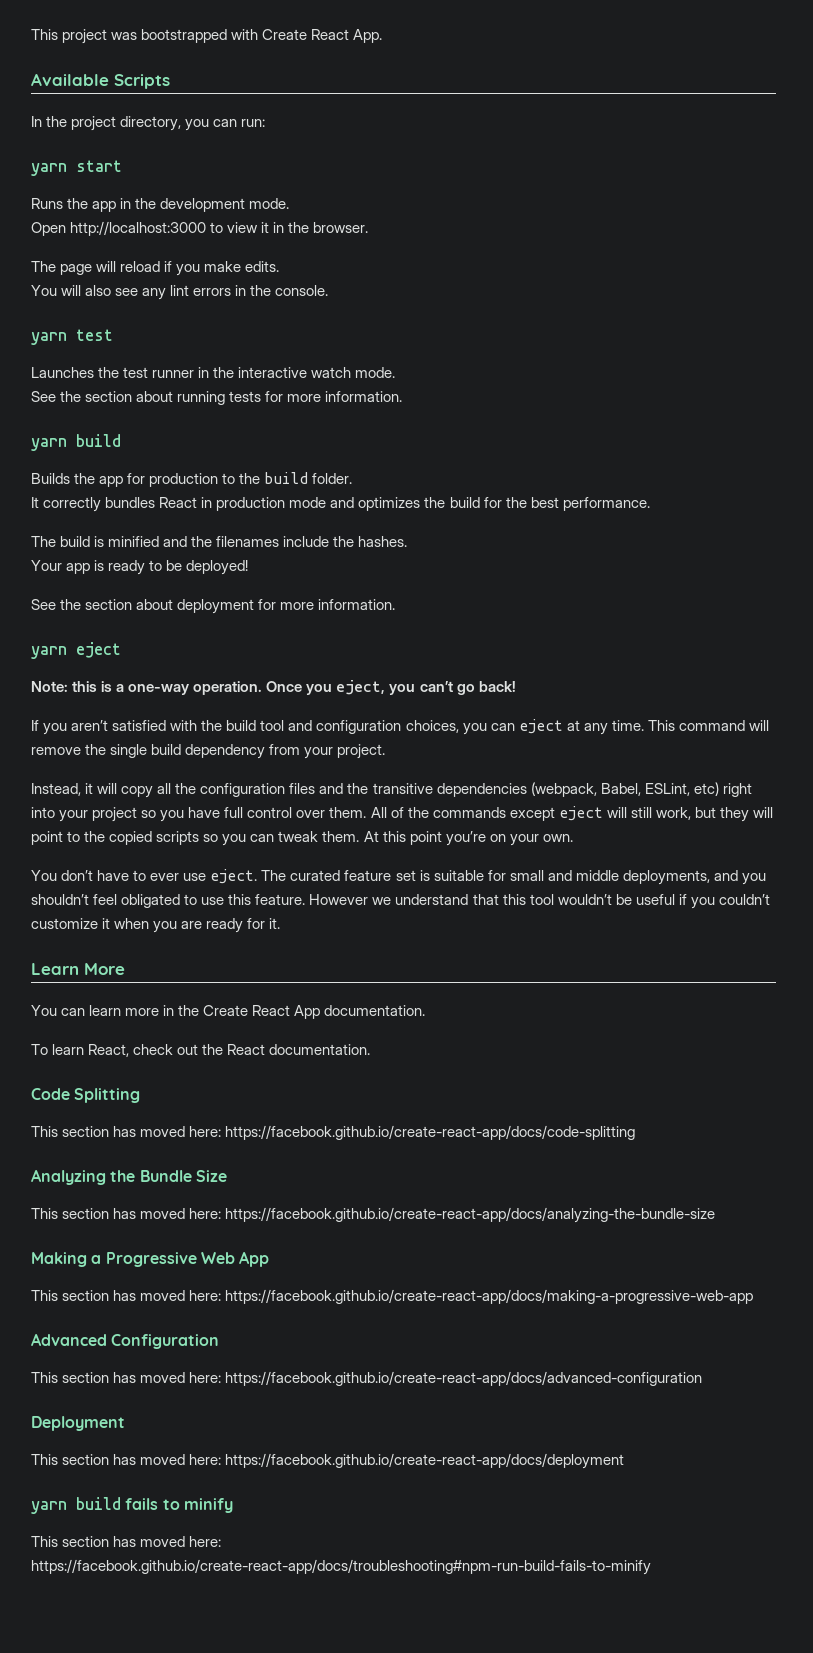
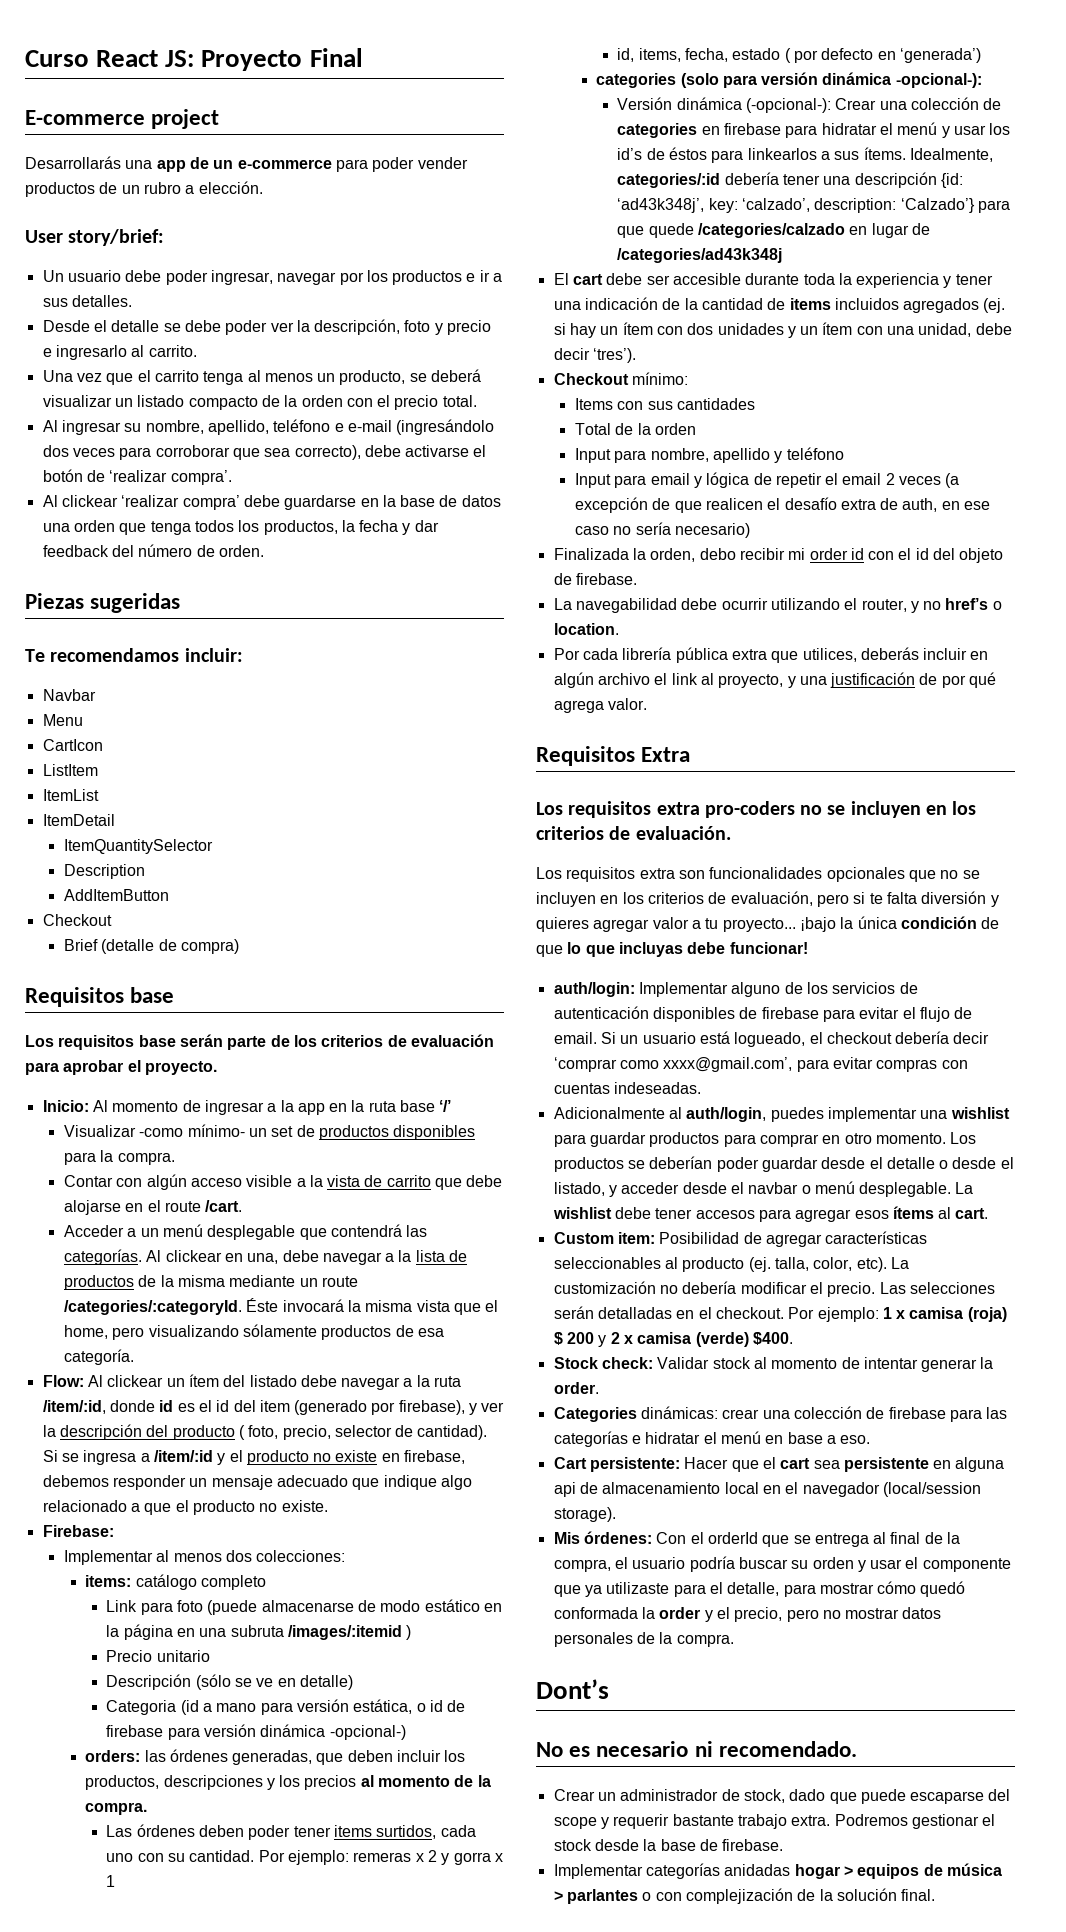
[31,29,383,44] [31,73,170,89] [31,116,266,131] [31,160,122,176] [31,198,290,212] [31,221,369,236] [31,261,280,276] [31,285,329,300] [31,329,113,345] [31,367,396,378] [31,391,403,405] [31,434,121,451] [31,472,353,487] [31,497,650,512] [31,536,408,547] [31,560,249,575] [31,599,396,614] [31,642,121,659] [31,680,516,695] [31,719,769,735] [31,744,386,759] [31,782,752,798] [31,806,774,822] [31,831,573,846] [31,869,766,885] [31,894,770,909] [31,918,281,933] [31,963,125,975] [31,1005,426,1019] [31,1044,371,1057] [31,1088,141,1103] [31,1125,636,1140] [31,1169,227,1185] [31,1207,716,1223] [31,1251,270,1267] [31,1289,754,1304] [31,1333,220,1349] [31,1371,703,1386] [31,1416,125,1431] [31,1453,625,1469] [31,1497,233,1514] [31,1536,222,1547] [31,1559,651,1575] This project was bootstrapped with Create React App. // Available Scripts // In the project directory, you can run: // yarn start // Runs the app in the development mode. // Open http://localhost:3000 to view it in the browser. // The page will reload if you make edits. // You will also see any lint errors in the console. // yarn test // Launches the test runner in the interactive watch mode. // See the section about running tests for more information. // yarn build // Builds the app for production to the build folder. // It correctly bundles React in production mode and optimizes the build for the best performance. // The build is minified and the filenames include the hashes. // Your app is ready to be deployed! // See the section about deployment for more information. // yarn eject // Note: this is a one-way operation. Once you eject, you can’t go back! // If you aren’t satisfied with the build tool and configuration choices, you can eject at any time. This command will remove the single build dependency from your project. // Instead, it will copy all the configuration files and the transitive dependencies (webpack, Babel, ESLint, etc) right into your project so you have full control over them. All of the commands except eject will still work, but they will point to the copied scripts so you can tweak them. At this point you’re on your own. // You don’t have to ever use eject. The curated feature set is suitable for small and middle deployments, and you shouldn’t feel obligated to use this feature. However we understand that this tool wouldn’t be useful if you couldn’t customize it when you are ready for it. // Learn More // You can learn more in the Create React App documentation. // To learn React, check out the React documentation. // Code Splitting // This section has moved here: https://facebook.github.io/create-react-app/docs/code-splitting // Analyzing the Bundle Size // This section has moved here: https://facebook.github.io/create-react-app/docs/analyzing-the-bundle-size // Making a Progressive Web App // This section has moved here: https://facebook.github.io/create-react-app/docs/making-a-progressive-web-app // Advanced Configuration // This section has moved here: https://facebook.github.io/create-react-app/docs/advanced-configuration // Deployment // This section has moved here: https://facebook.github.io/create-react-app/docs/deployment // yarn build fails to minify // This section has moved here: https://facebook.github.io/create-react-app/docs/troubleshooting#npm-run-build-fails-to-minify -> [25,48,363,71] [25,109,220,129] [25,156,468,172] [25,181,263,197] [25,229,165,246] [42,270,503,285] [42,295,132,307] [42,319,492,335] [42,345,197,360] [42,369,482,385] [42,395,477,410] [42,419,495,435] [42,445,487,460] [42,469,232,485] [42,495,501,510] [42,520,439,535] [42,544,264,557] [25,593,181,613] [25,648,243,662] [42,689,96,701] [42,714,83,726] [42,739,103,751] [42,764,98,776] [42,789,99,801] [42,814,115,826] [63,839,213,854] [63,864,145,879] [63,889,169,901] [42,914,112,926] [63,939,239,954] [25,987,175,1007] [25,1034,494,1050] [25,1060,217,1075] [42,1100,452,1115] [63,1124,476,1140] [63,1150,175,1165] [63,1174,503,1190] [63,1200,243,1215] [63,1224,428,1240] [63,1249,468,1265] [63,1275,358,1290] [63,1298,499,1315] [63,1324,444,1340] [63,1349,134,1365] [42,1374,462,1390] [42,1400,505,1415] [42,1424,488,1440] [42,1450,466,1465] [42,1475,472,1490] [42,1500,328,1515] [42,1525,114,1537] [63,1550,346,1565] [85,1574,266,1590] [106,1599,503,1615] [106,1624,412,1640] [106,1650,210,1662] [106,1674,354,1690] [106,1699,466,1715] [106,1724,406,1740] [85,1749,466,1765] [85,1775,491,1790] [85,1802,148,1815] [106,1824,476,1840] [106,1850,504,1865] [106,1875,116,1887] [617,48,982,63] [596,72,982,88] [617,97,1002,113] [617,122,1011,138] [617,147,994,163] [617,172,964,188] [617,198,1011,213] [617,223,931,238] [617,248,783,263] [553,273,993,288] [553,297,1006,313] [553,322,1012,338] [553,348,636,363] [553,372,688,385] [574,398,755,410] [574,423,696,435] [574,447,844,463] [574,472,960,488] [574,497,991,513] [574,522,750,538] [553,548,1004,563] [553,573,637,585] [553,598,1002,613] [553,623,619,635] [553,647,989,663] [553,672,997,688] [553,698,647,713] [536,746,691,766] [536,801,977,818] [536,826,731,840] [536,867,980,882] [536,891,999,907] [536,916,1000,932] [536,942,808,957] [553,982,918,997] [553,1006,973,1022] [553,1031,990,1047] [553,1057,968,1072] [553,1082,701,1094] [553,1107,1010,1122] [553,1132,977,1147] [553,1156,1014,1172] [553,1181,974,1197] [552,1206,989,1222] [553,1231,928,1247] [553,1257,909,1272] [553,1281,995,1297] [553,1306,1007,1322] [553,1332,793,1347] [553,1357,994,1372] [553,1382,599,1394] [553,1406,1008,1422] [553,1431,871,1447] [553,1457,1005,1472] [553,1482,981,1497] [553,1507,616,1522] [553,1531,961,1547] [553,1556,1011,1572] [553,1581,966,1597] [553,1607,942,1622] [553,1632,734,1647] [536,1679,609,1699] [536,1741,857,1757] [553,1789,1011,1804] [553,1814,996,1829] [553,1839,784,1851] [553,1863,1002,1879] [553,1888,936,1904] Curso React JS: Proyecto Final // E-commerce project // Desarrollarás una app de un e-commerce para poder vender productos de un rubro a elección. // User story/brief: // Un usuario debe poder ingresar, navegar por los productos e ir a sus detalles. // Desde el detalle se debe poder ver la descripción, foto y precio e ingresarlo al carrito. // Una vez que el carrito tenga al menos un producto, se deberá visualizar un listado compacto de la orden con el precio total. // Al ingresar su nombre, apellido, teléfono e e-mail (ingresándolo dos veces para corroborar que sea correcto), debe activarse el botón de ‘realizar compra’. // Al clickear ‘realizar compra’ debe guardarse en la base de datos una orden que tenga todos los productos, la fecha y dar feedback del número de orden. // Piezas sugeridas // Te recomendamos incluir: // Navbar // Menu // CartIcon // ListItem // ItemList // ItemDetail // ItemQuantitySelector // Description // AddItemButton // Checkout // Brief (detalle de compra) // Requisitos base // Los requisitos base serán parte de los criterios de evaluación para aprobar el proyecto. // Inicio: Al momento de ingresar a la app en la ruta base ‘/’ // Visualizar -como mínimo- un set de productos disponibles para la compra. // Contar con algún acceso visible a la vista de carrito que debe alojarse en el route /cart. // Acceder a un menú desplegable que contendrá las categorías. Al clickear en una, debe navegar a la lista de productos de la misma mediante un route /categories/:categoryId. Éste invocará la misma vista que el home, pero visualizando sólamente productos de esa categoría. // Flow: Al clickear un ítem del listado debe navegar a la ruta /item/:id, donde id es el id del item (generado por firebase), y ver la descripción del producto ( foto, precio, selector de cantidad). Si se ingresa a /item/:id y el producto no existe en firebase, debemos responder un mensaje adecuado que indique algo relacionado a que el producto no existe. // Firebase: // Implementar al menos dos colecciones: // items: catálogo completo // Link para foto (puede almacenarse de modo estático en la página en una subruta /images/:itemid ) // Precio unitario // Descripción (sólo se ve en detalle) // Categoria (id a mano para versión estática, o id de firebase para versión dinámica -opcional-) // orders: las órdenes generadas, que deben incluir los productos, descripciones y los precios al momento de la compra. // Las órdenes deben poder tener items surtidos, cada uno con su cantidad. Por ejemplo: remeras x 2 y gorra x 1 // id, items, fecha, estado ( por defecto en ‘generada’) // categories (solo para versión dinámica -opcional-): // Versión dinámica (-opcional-): Crear una colección de categories en firebase para hidratar el menú y usar los id’s de éstos para linkearlos a sus ítems. Idealmente, categories/:id debería tener una descripción {id: ‘ad43k348j’, key: ‘calzado’, description: ‘Calzado’} para que quede /categories/calzado en lugar de /categories/ad43k348j // El cart debe ser accesible durante toda la experiencia y tener una indicación de la cantidad de items incluidos agregados (ej. si hay un ítem con dos unidades y un ítem con una unidad, debe decir ‘tres’). // Checkout mínimo: // Items con sus cantidades // Total de la orden // Input para nombre, apellido y teléfono // Input para email y lógica de repetir el email 2 veces (a excepción de que realicen el desafío extra de auth, en ese caso no sería necesario) // Finalizada la orden, debo recibir mi order id con el id del objeto de firebase. // La navegabilidad debe ocurrir utilizando el router, y no href’s o location. // Por cada librería pública extra que utilices, deberás incluir en algún archivo el link al proyecto, y una justificación de por qué agrega valor. // Requisitos Extra // Los requisitos extra pro-coders no se incluyen en los criterios de evaluación. // Los requisitos extra son funcionalidades opcionales que no se incluyen en los criterios de evaluación, pero si te falta diversión y quieres agregar valor a tu proyecto... ¡bajo la única condición de que lo que incluyas debe funcionar! // auth/login: Implementar alguno de los servicios de autenticación disponibles de firebase para evitar el flujo de email. Si un usuario está logueado, el checkout debería decir ‘comprar como xxxx@gmail.com’, para evitar compras con cuentas indeseadas. // Adicionalmente al auth/login, puedes implementar una wishlist para guardar productos para comprar en otro momento. Los productos se deberían poder guardar desde el detalle o desde el listado, y acceder desde el navbar o menú desplegable. La wishlist debe tener accesos para agregar esos ítems al cart. // Custom item: Posibilidad de agregar características seleccionables al producto (ej. talla, color, etc). La customización no debería modificar el precio. Las selecciones serán detalladas en el checkout. Por ejemplo: 1 x camisa (roja) $ 200 y 2 x camisa (verde) $400. // Stock check: Validar stock al momento de intentar generar la order. // Categories dinámicas: crear una colección de firebase para las categorías e hidratar el menú en base a eso. // Cart persistente: Hacer que el cart sea persistente en alguna api de almacenamiento local en el navegador (local/session storage). // Mis órdenes: Con el orderId que se entrega al final de la compra, el usuario podría buscar su orden y usar el componente que ya utilizaste para el detalle, para mostrar cómo quedó conformada la order y el precio, pero no mostrar datos personales de la compra. // Dont’s // No es necesario ni recomendado. // Crear un administrador de stock, dado que puede escaparse del scope y requerir bastante trabajo extra. Podremos gestionar el stock desde la base de firebase. // Implementar categorías anidadas hogar > equipos de música > parlantes o con complejización de la solución final.

